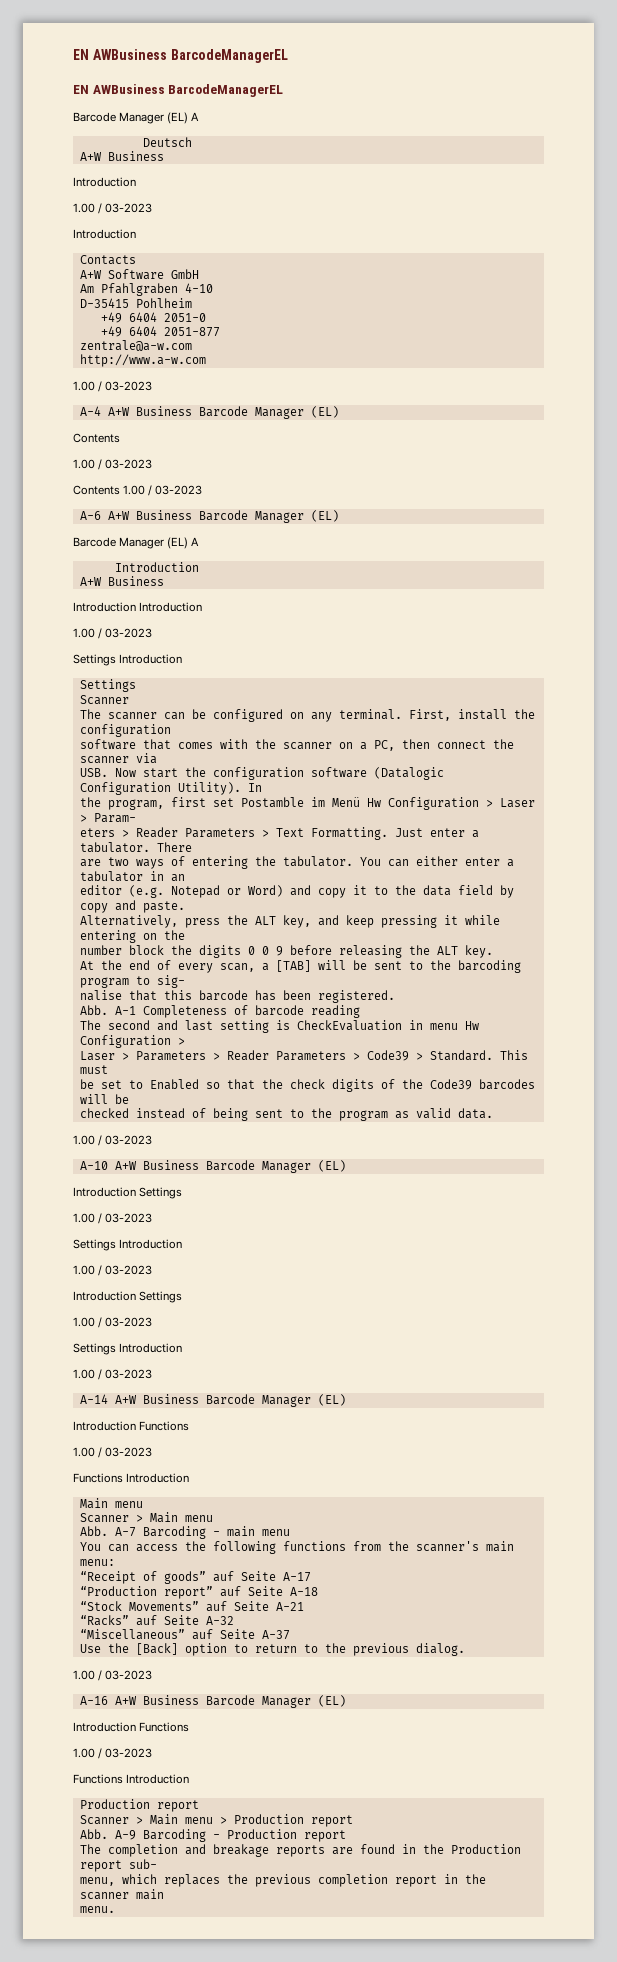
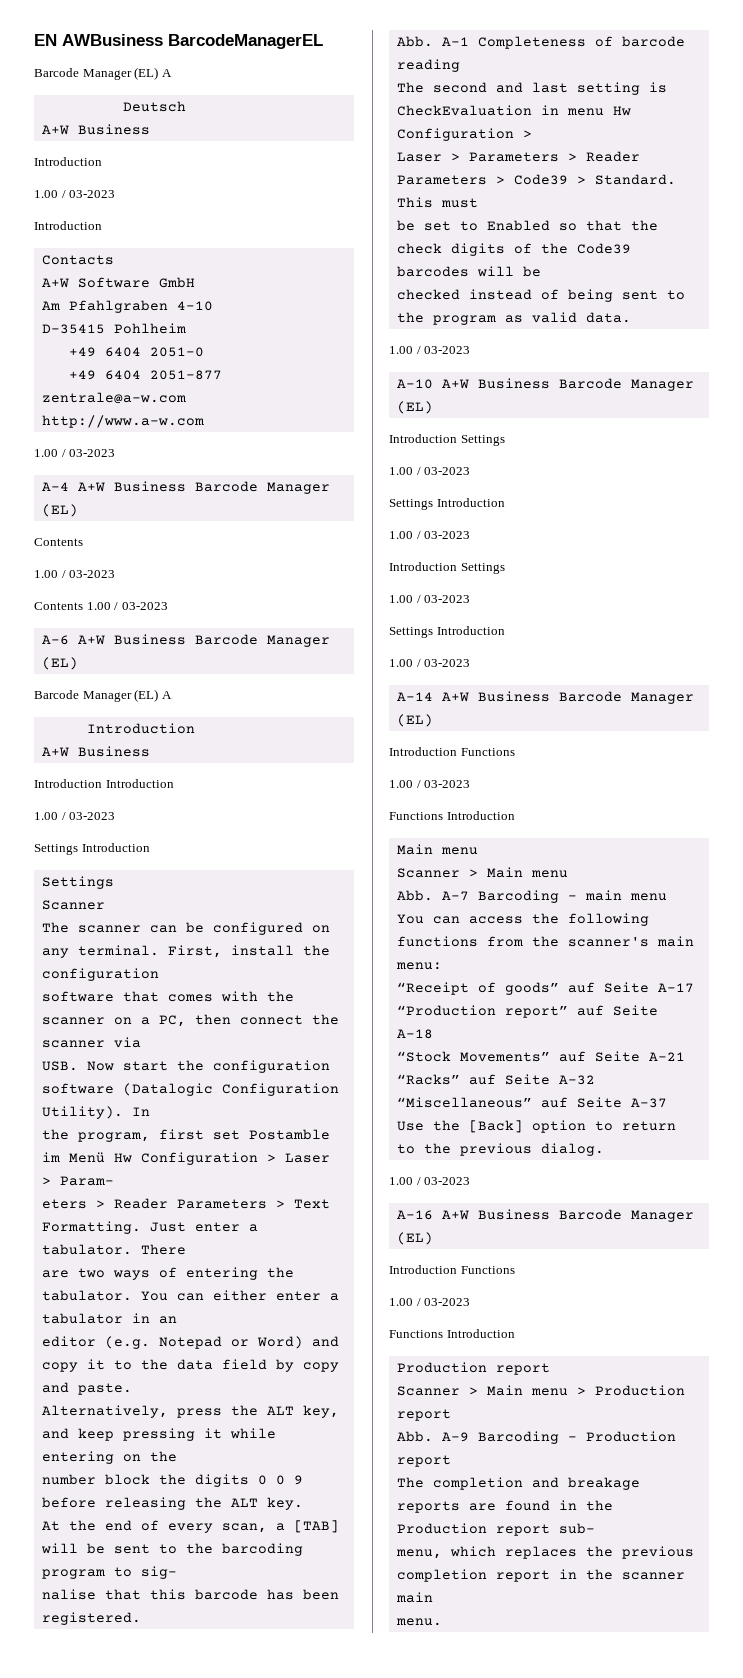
[73,49,288,63] [73,84,284,97] EN AWBusiness BarcodeManagerEL // EN AWBusiness BarcodeManagerEL -> [34,34,323,49] EN AWBusiness BarcodeManagerEL

